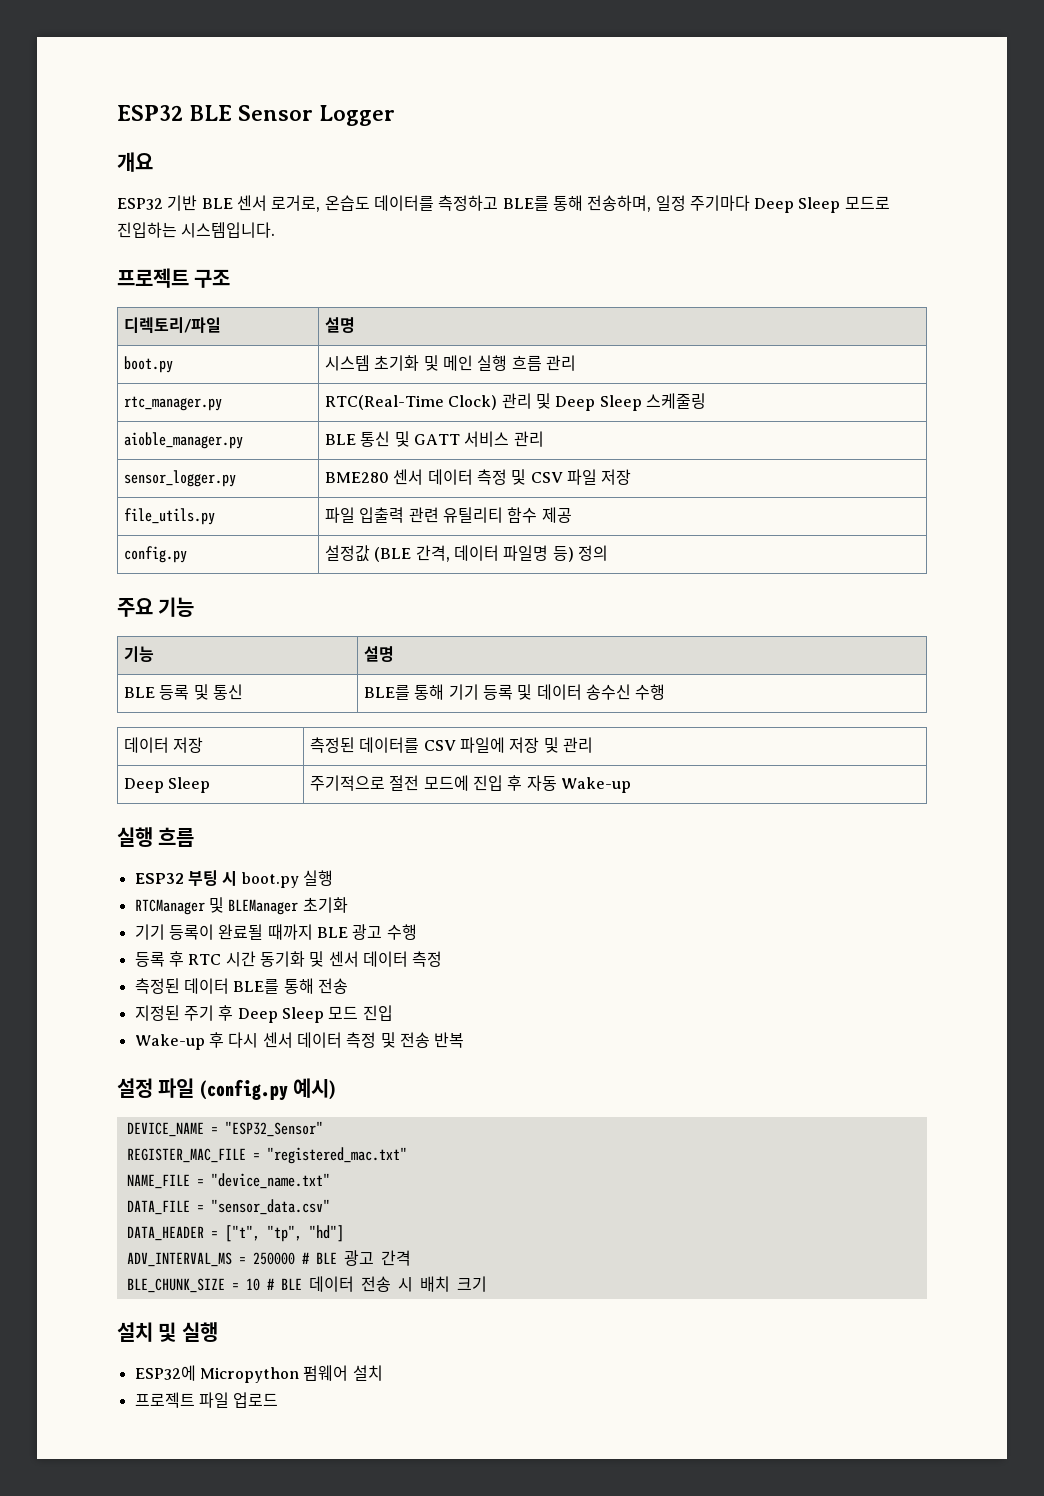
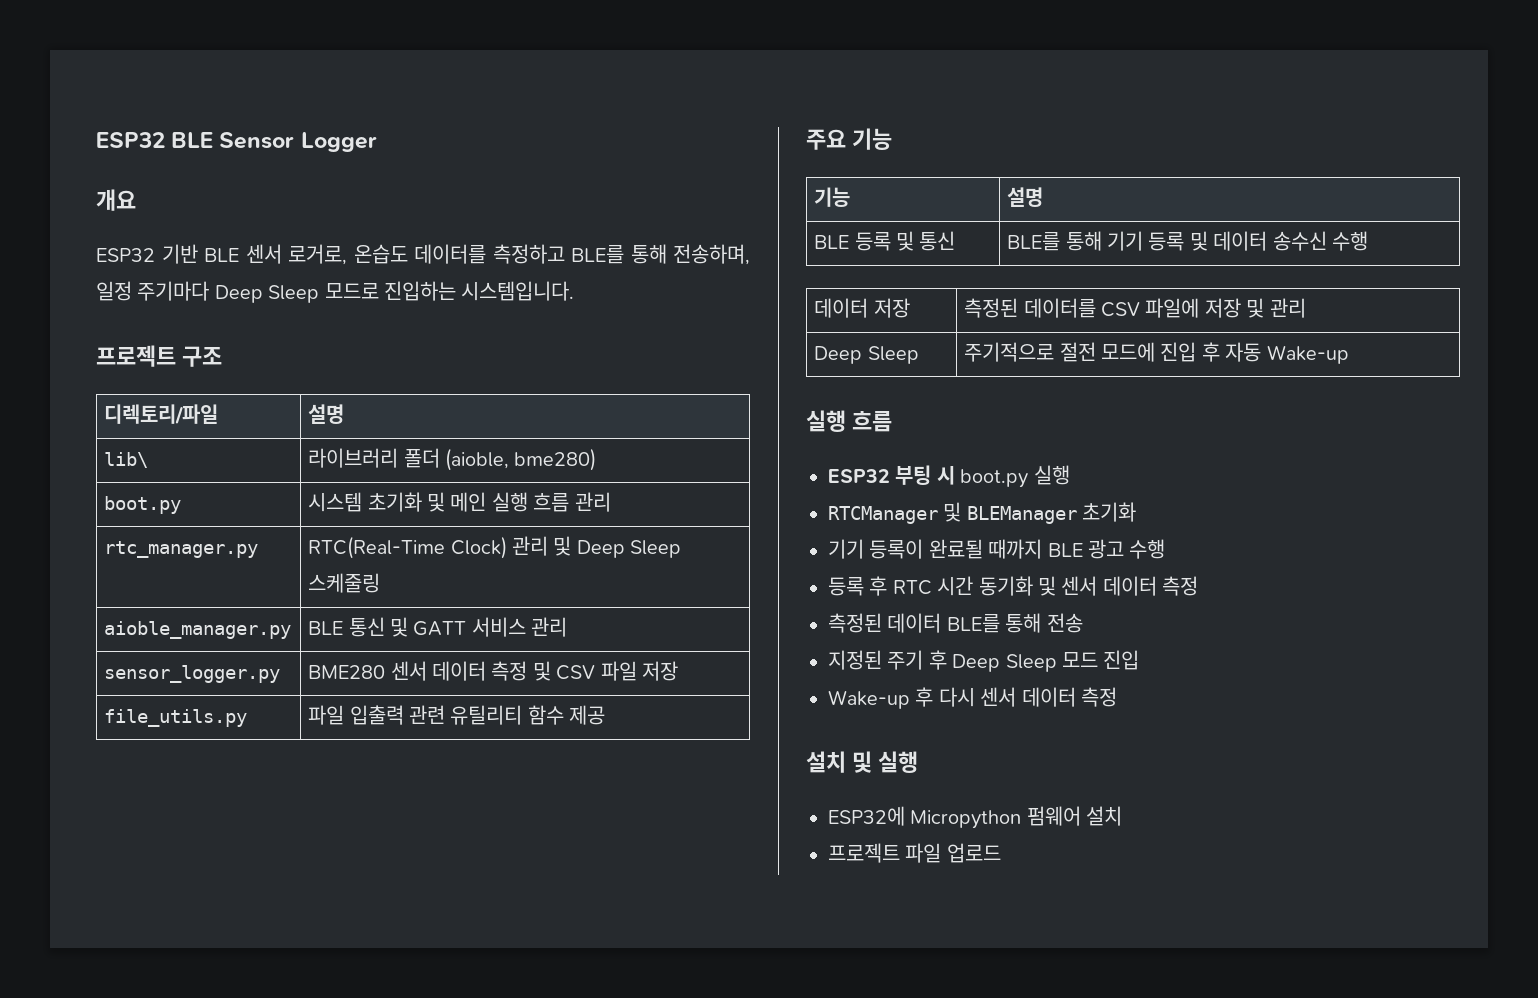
(356, 325) none -> [104,452,149,468] [308,448,597,471] // lib\ | 라이브러리 폴더 (aioble, bme280)
[124,546,188,563] [325,545,609,562] // config.py | 설정값 (BLE 간격, 데이터 파일명 등) 정의 -> (606, 715) none
[380,1032,465,1048] [117,1078,337,1101] [126,1121,323,1137] [126,1147,407,1164] [126,1173,330,1189] [126,1199,330,1215] [126,1225,344,1242] [126,1250,411,1267] [126,1276,487,1293] 및 전송 반복 // 설정 파일 (config.py 예시) // DEVICE_NAME = "ESP32_Sensor" // REGISTER_MAC_FILE = "registered_mac.txt" // NAME_FILE = "device_name.txt" // DATA_FILE = "sensor_data.csv" // DATA_HEADER = ["t", "tp", "hd"] // ADV_INTERVAL_MS = 250000 # BLE 광고 간격 // BLE_CHUNK_SIZE = 10 # BLE 데이터 전송 시 배치 크기 -> (1117, 697) none

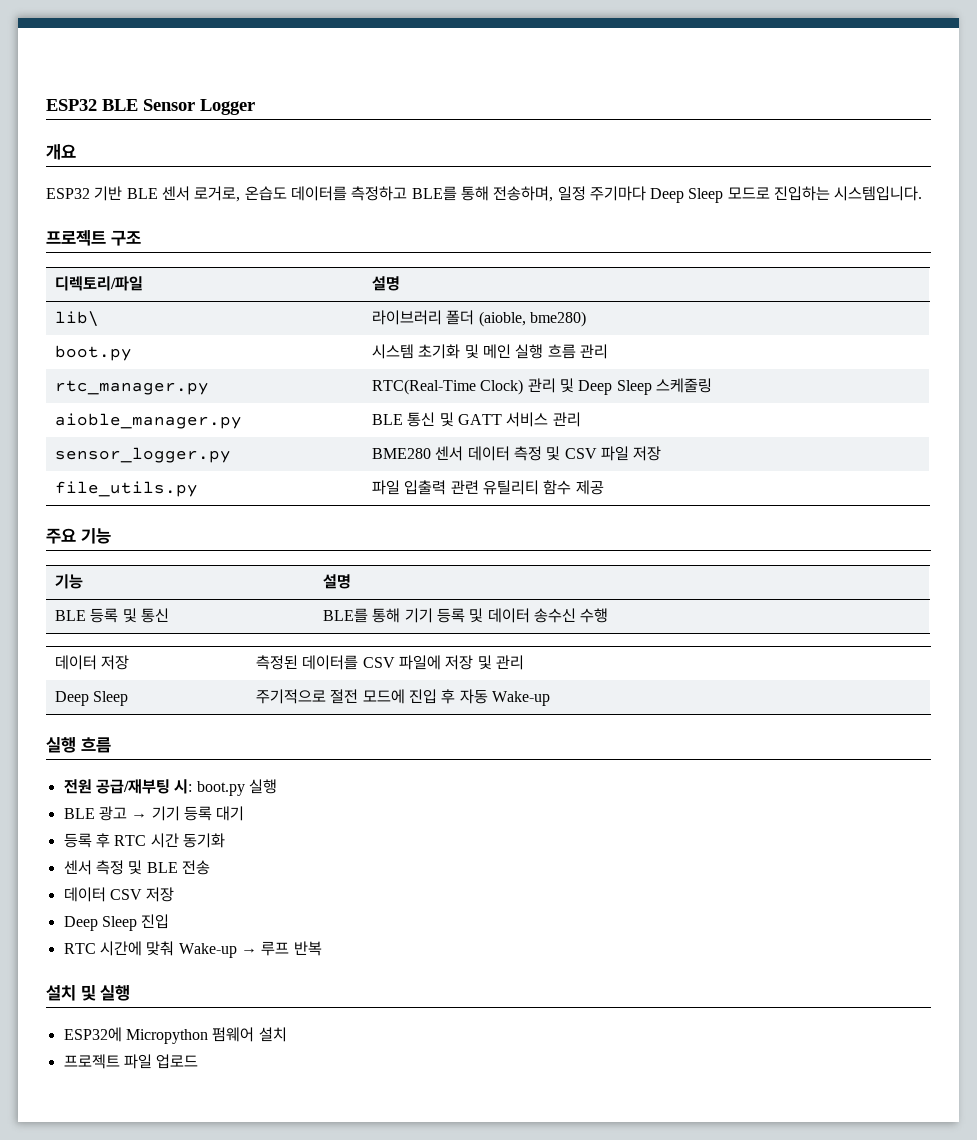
[828,465,955,485] ESP32 부팅 시 -> [63,779,193,794] 전원 공급/재부팅 시:
[828,502,1137,524] [828,539,1166,559] RTCManager 및 BLEManager 초기화 // 기기 등록이 완료될 때까지 BLE 광고 수행 -> [63,806,245,821] BLE 광고 → 기기 등록 대기
[1038,576,1199,596] [828,613,1083,633] [828,650,1098,672] 및 센서 데이터 측정 // 측정된 데이터 BLE를 통해 전송 // 지정된 주기 후 Deep Sleep 모드 -> [63,860,210,875] [63,887,175,902] [63,916,137,931] // 센서 측정 및 BLE 전송 // 데이터 CSV 저장 // Deep Sleep
[828,687,1117,709] Wake-up 후 다시 센서 데이터 측정 -> [63,941,322,958] RTC 시간에 맞춰 Wake-up → 루프 반복

